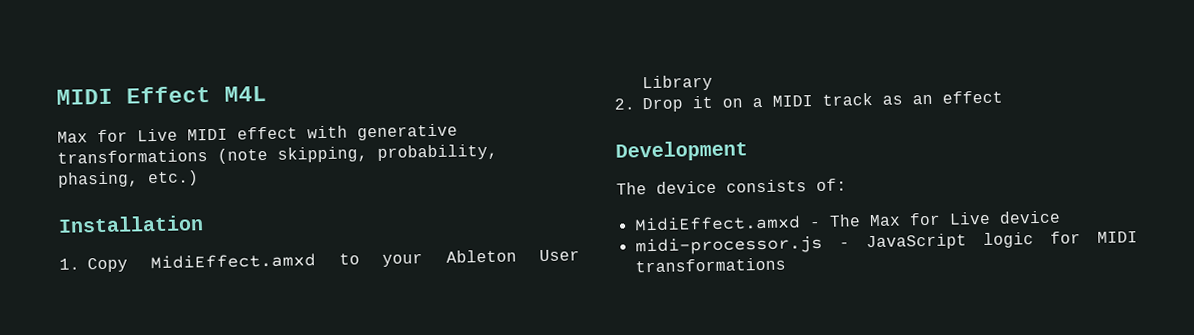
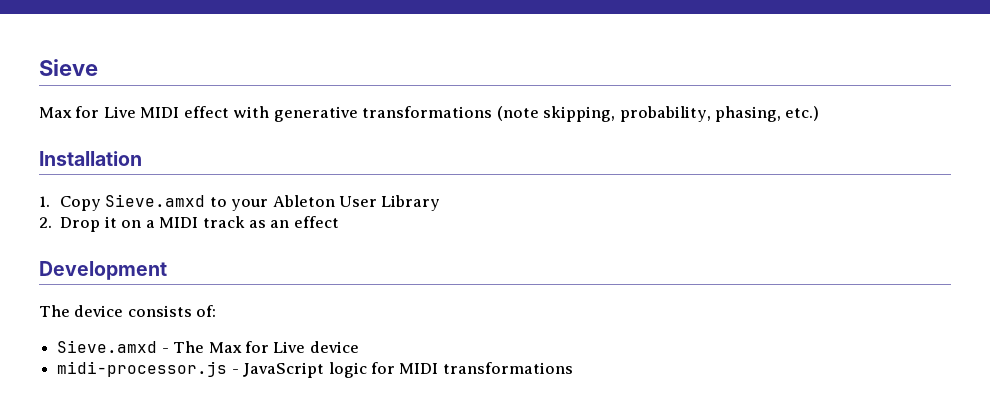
[56,85,267,105] MIDI Effect M4L -> [39,59,98,76] Sieve
[150,253,317,270] MidiEffect.amxd -> [105,194,206,207] Sieve.amxd
[633,215,801,232] MidiEffect.amxd -> [57,340,158,353] Sieve.amxd

